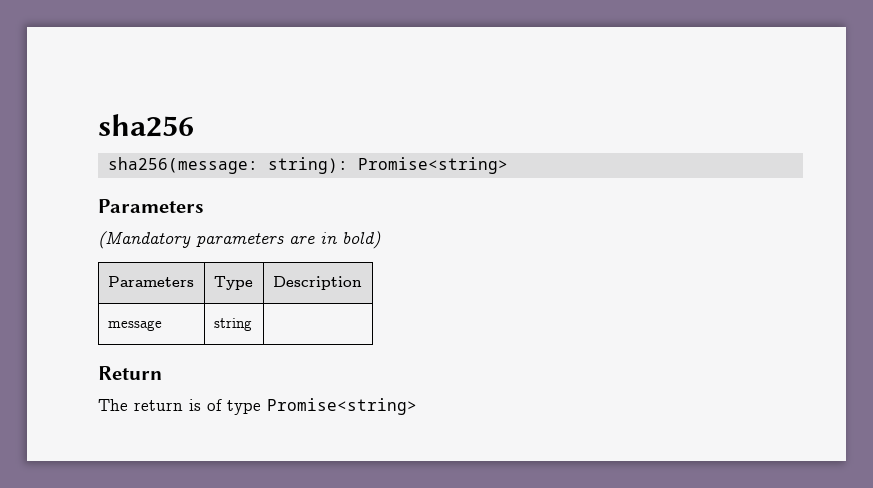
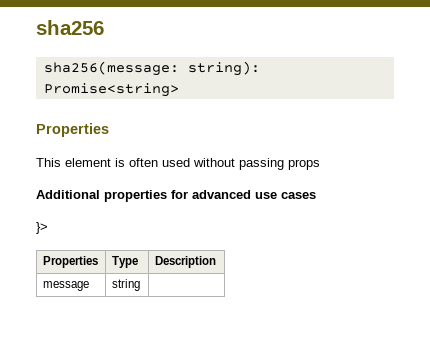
[98,199,204,213] [98,231,381,249] [107,276,194,287] [213,276,253,290] [272,276,362,290] [107,320,162,331] [213,318,252,331] [98,366,162,380] [98,398,417,415] Parameters // (Mandatory parameters are in bold) // Parameters | Type | Description // message | string | // Return // The return is of type Promise<string> -> [36,123,109,137] [36,158,320,170] [36,190,316,202] [36,222,48,234] [42,256,98,268] [111,256,138,268] [154,256,216,268] [42,281,89,291] [111,279,140,291] Properties // This element is often used without passing props // Additional properties for advanced use cases // }> // Properties | Type | Description // message | string |

